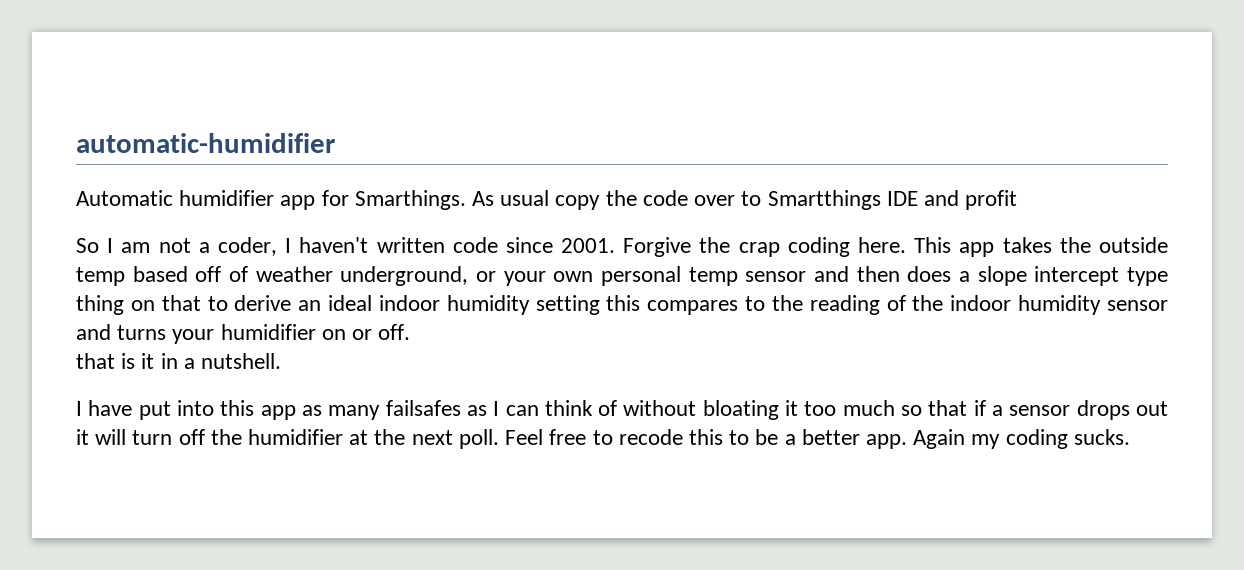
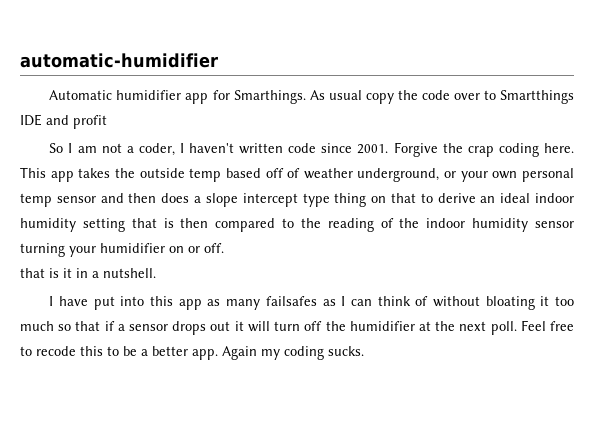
[606,295,739,315] this compares -> [131,218,276,232] that is then compared
[76,324,167,340] and turns -> [20,243,65,257] turning

